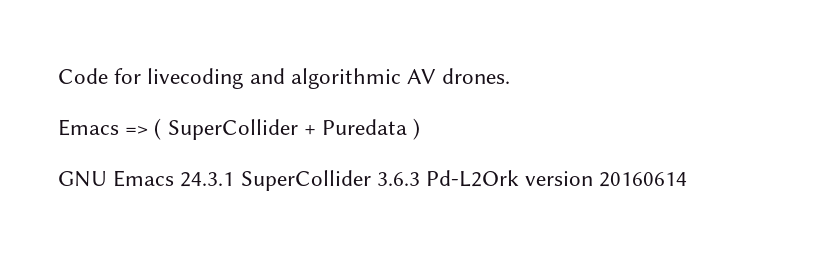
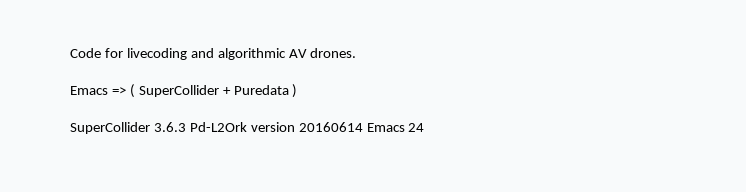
[58,170,235,187] GNU Emacs 24.3.1 -> (298, 91) none
(688, 179) none -> [366,123,425,132] Emacs 24

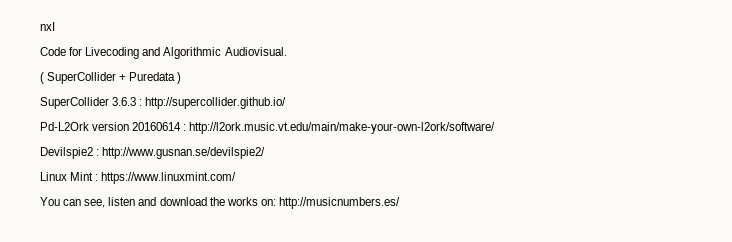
(70, 53) none -> [40,22,55,31] nxI //
[126,48,357,60] [70,86,126,95] livecoding and algorithmic AV drones. // Emacs => -> [85,47,287,59] Livecoding and Algorithmic Audiovisual. //
(186, 127) none -> [139,97,287,109] : http://supercollider.github.io/ //
[366,123,425,132] Emacs 24 -> [183,122,496,134] [40,147,266,159] [40,172,237,184] [40,197,400,209] : http://l2ork.music.vt.edu/main/make-your-own-l2ork/software/ // Devilspie2 : http://www.gusnan.se/devilspie2/ // Linux Mint : https://www.linuxmint.com/ // You can see, listen and download the works on: http://musicnumbers.es/

